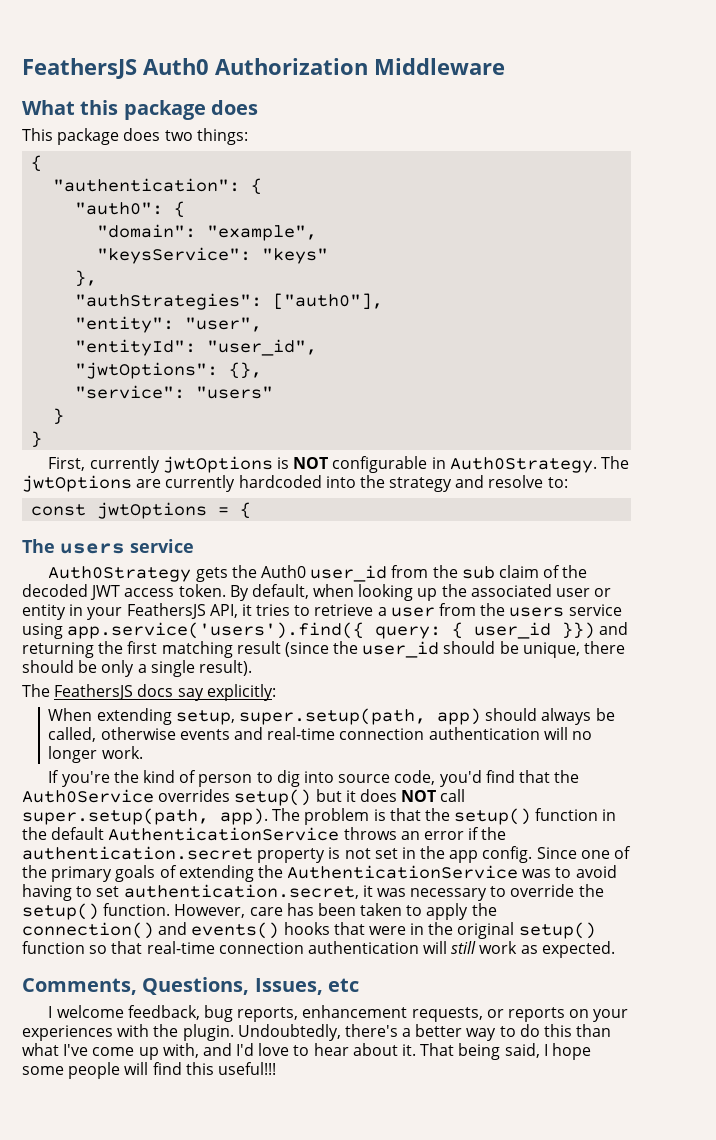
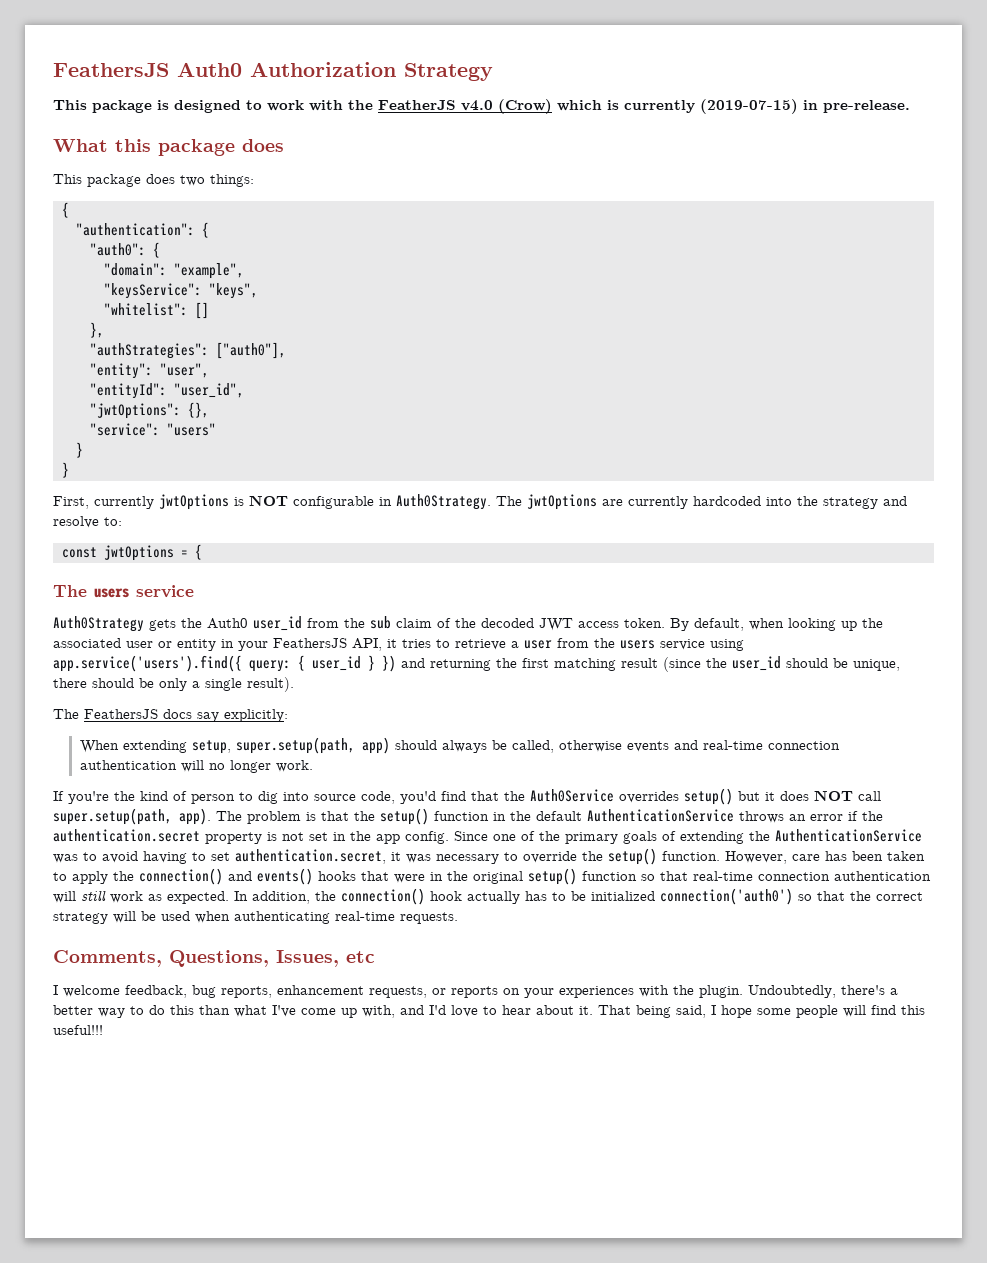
[374,58,505,75] Middleware -> [404,63,493,81] [53,99,910,114] Strategy // This package is designed to work with the FeatherJS v4.0 (Crow) which is currently (2019-07-15) in pre-release.
[262,248,329,264] "keys" -> [209,283,258,299] [104,302,209,319] "keys", // "whitelist": []
[562,622,596,639] }}) -> [368,655,396,672] } })
(615, 949) none -> [234,888,923,905] [53,911,458,924] In addition, the connection() hook actually has to be initialized connection('auth0') so that the correct strategy will be used when authenticating real-time requests.

